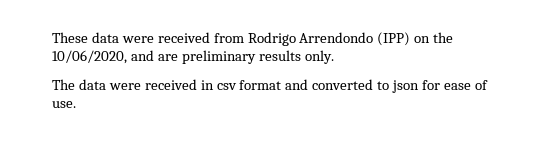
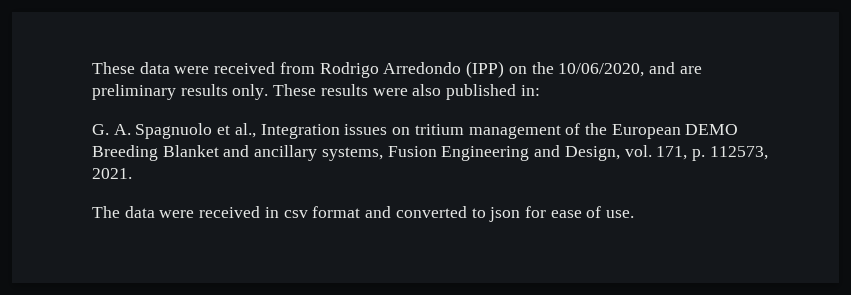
[299,32,374,43] Arrendondo -> [383,62,462,74] Arredondo
(334, 57) none -> [273,84,540,100] [92,123,739,139] [92,145,768,161] [92,168,132,179] These results were also published in: // G. A. Spagnuolo et al., Integration issues on tritium management of the European DEMO Breeding Blanket and ancillary systems, Fusion Engineering and Design, vol. 171, p. 112573, 2021.

